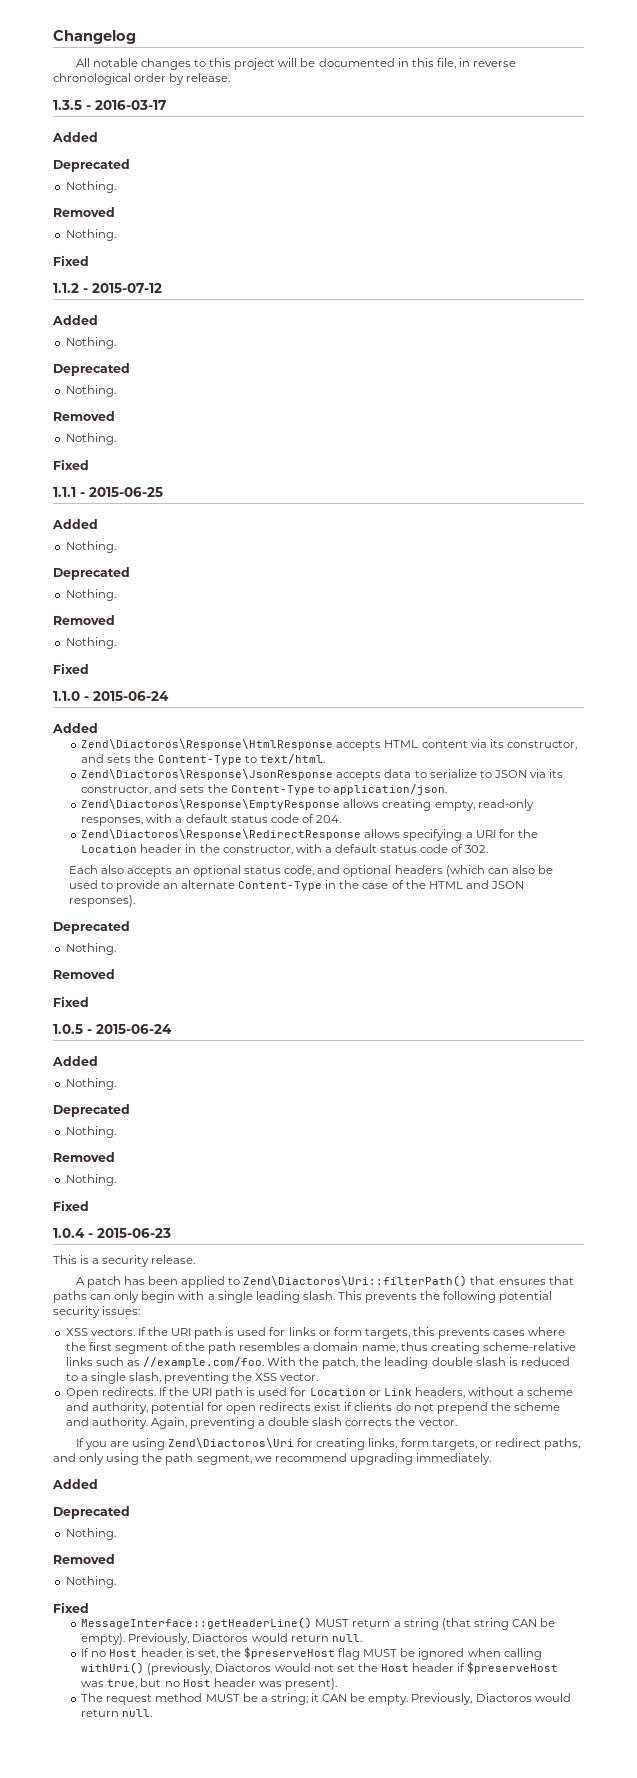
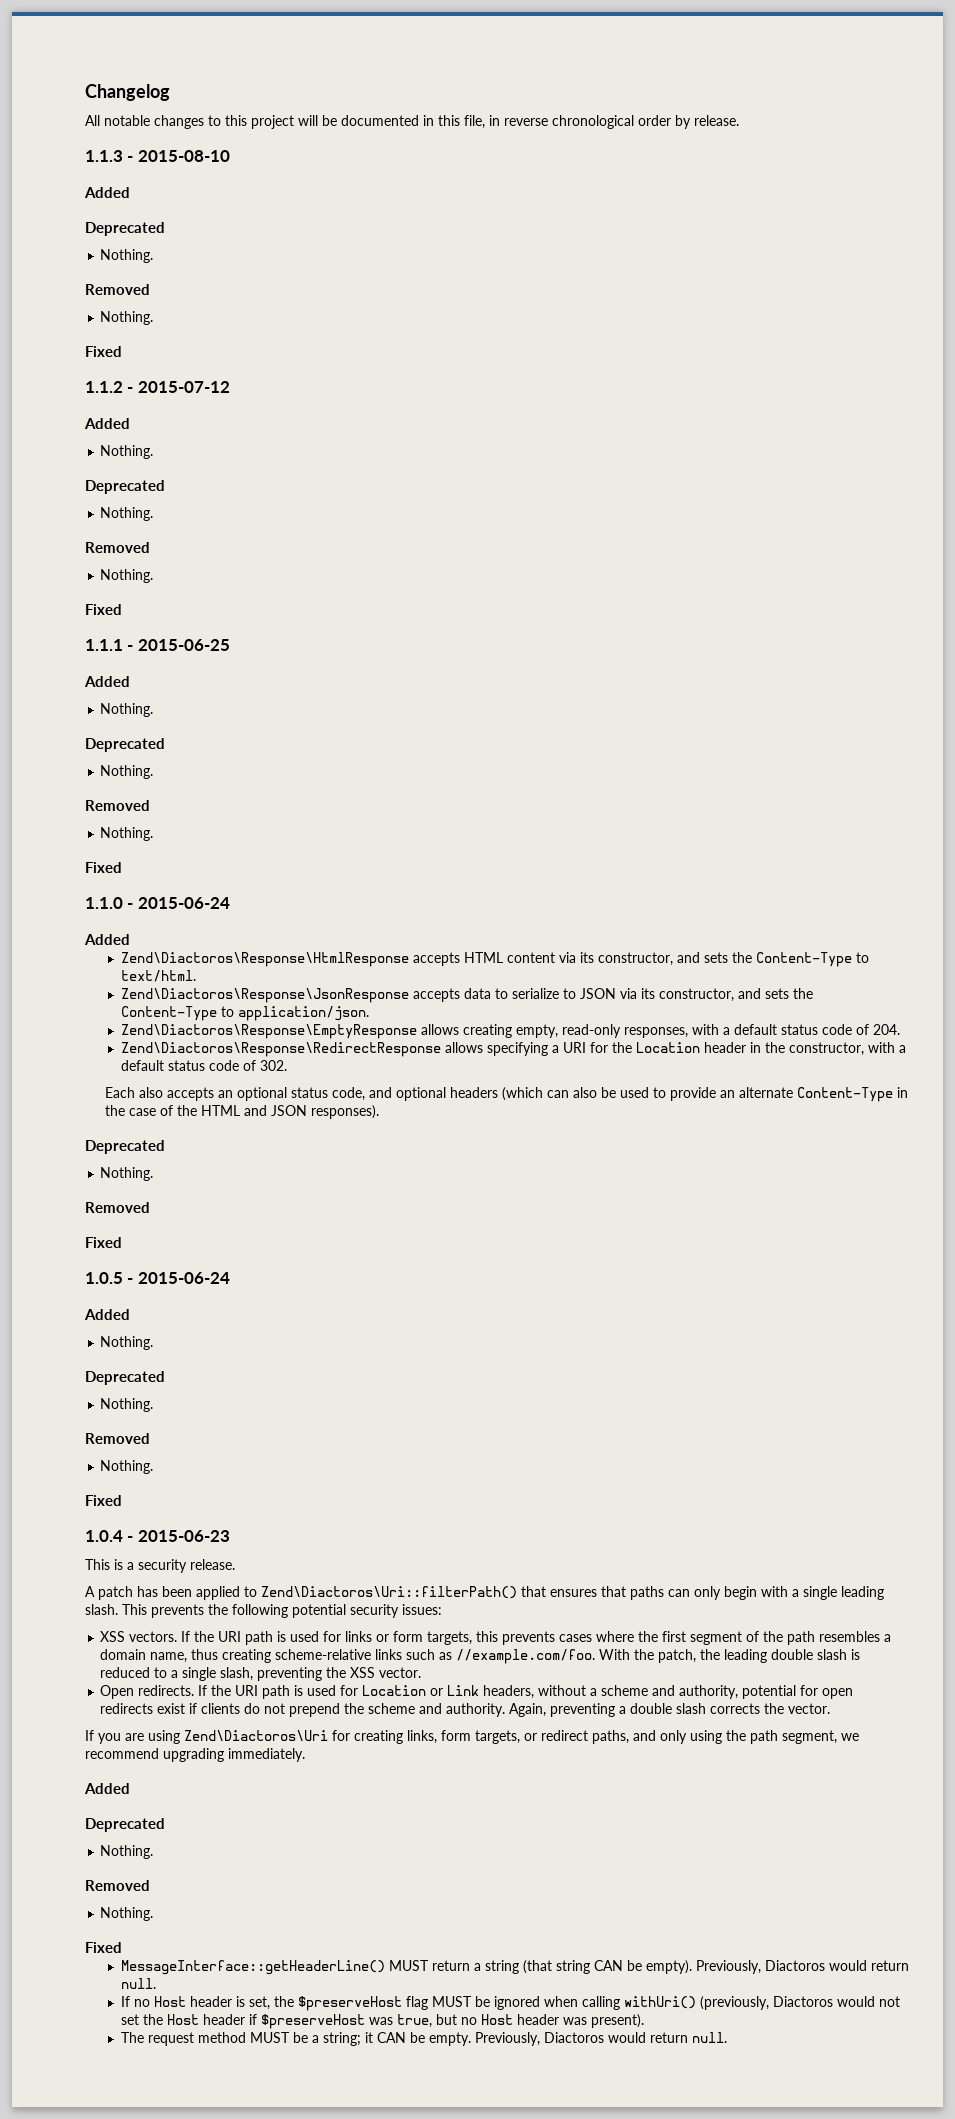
[53,100,166,110] 1.3.5 - 2016-03-17 -> [85,150,230,162] 1.1.3 - 2015-08-10

